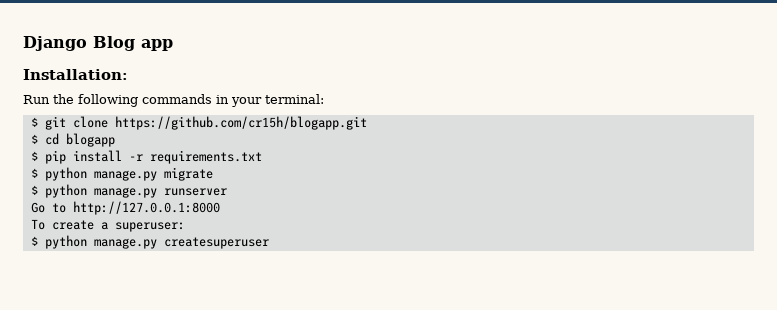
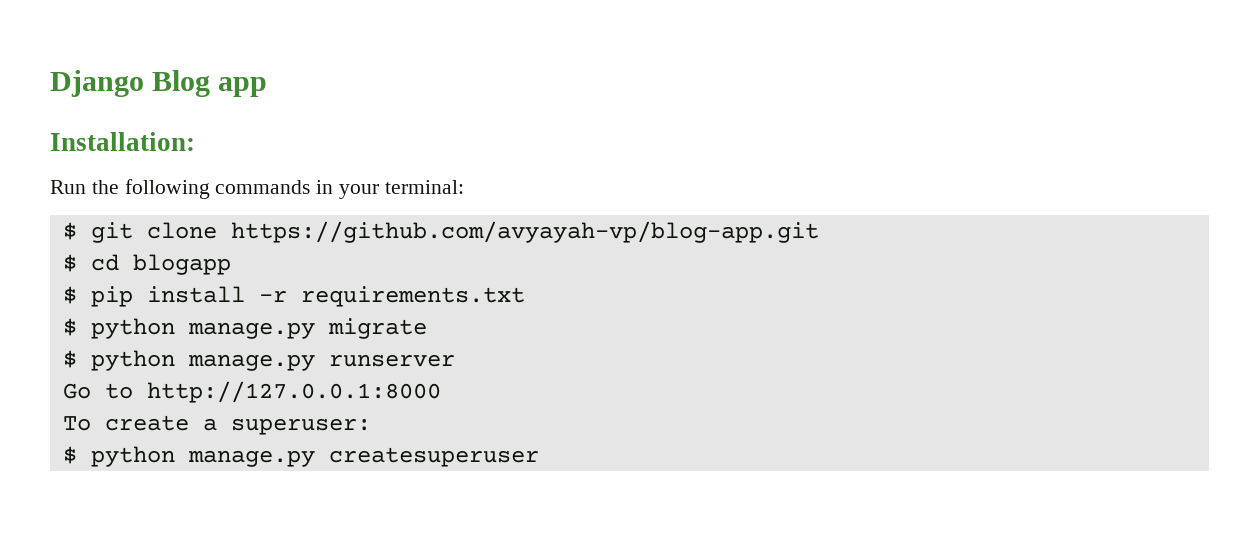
[114,116,367,130] https://github.com/cr15h/blogapp.git -> [230,221,819,243] https://github.com/avyayah-vp/blog-app.git

